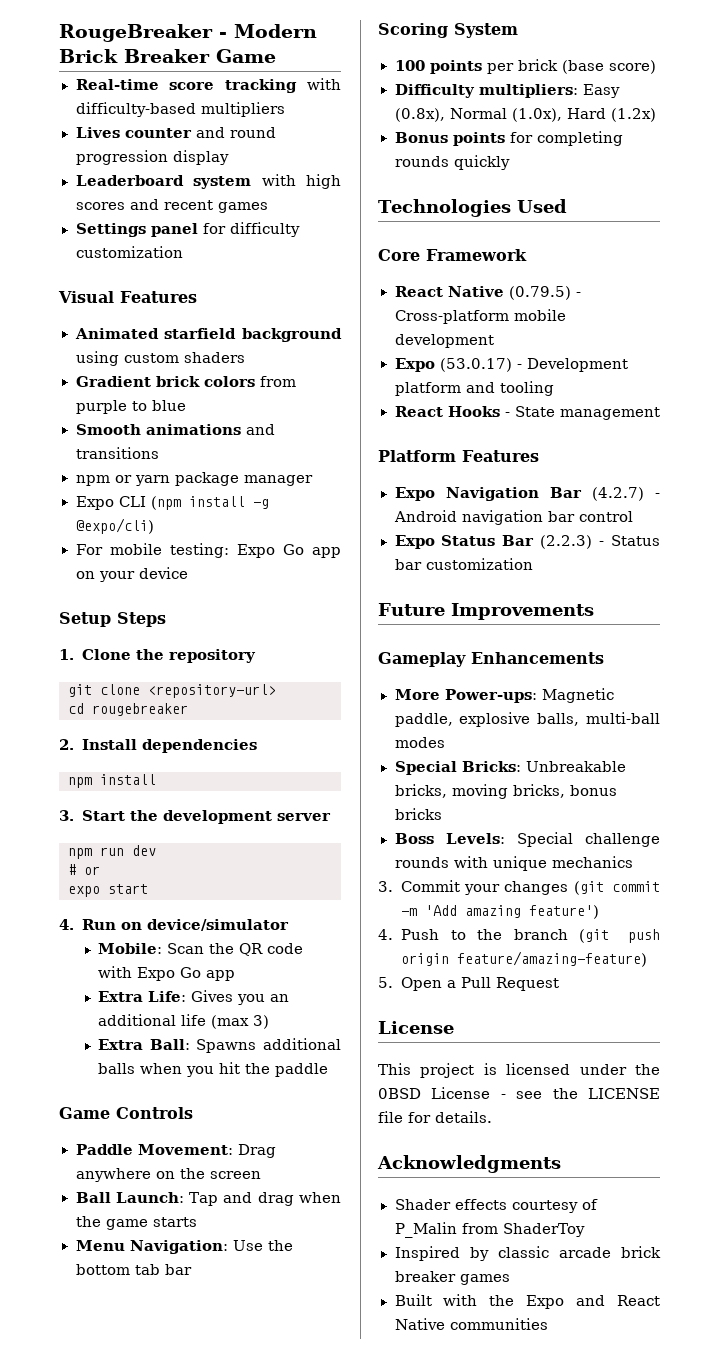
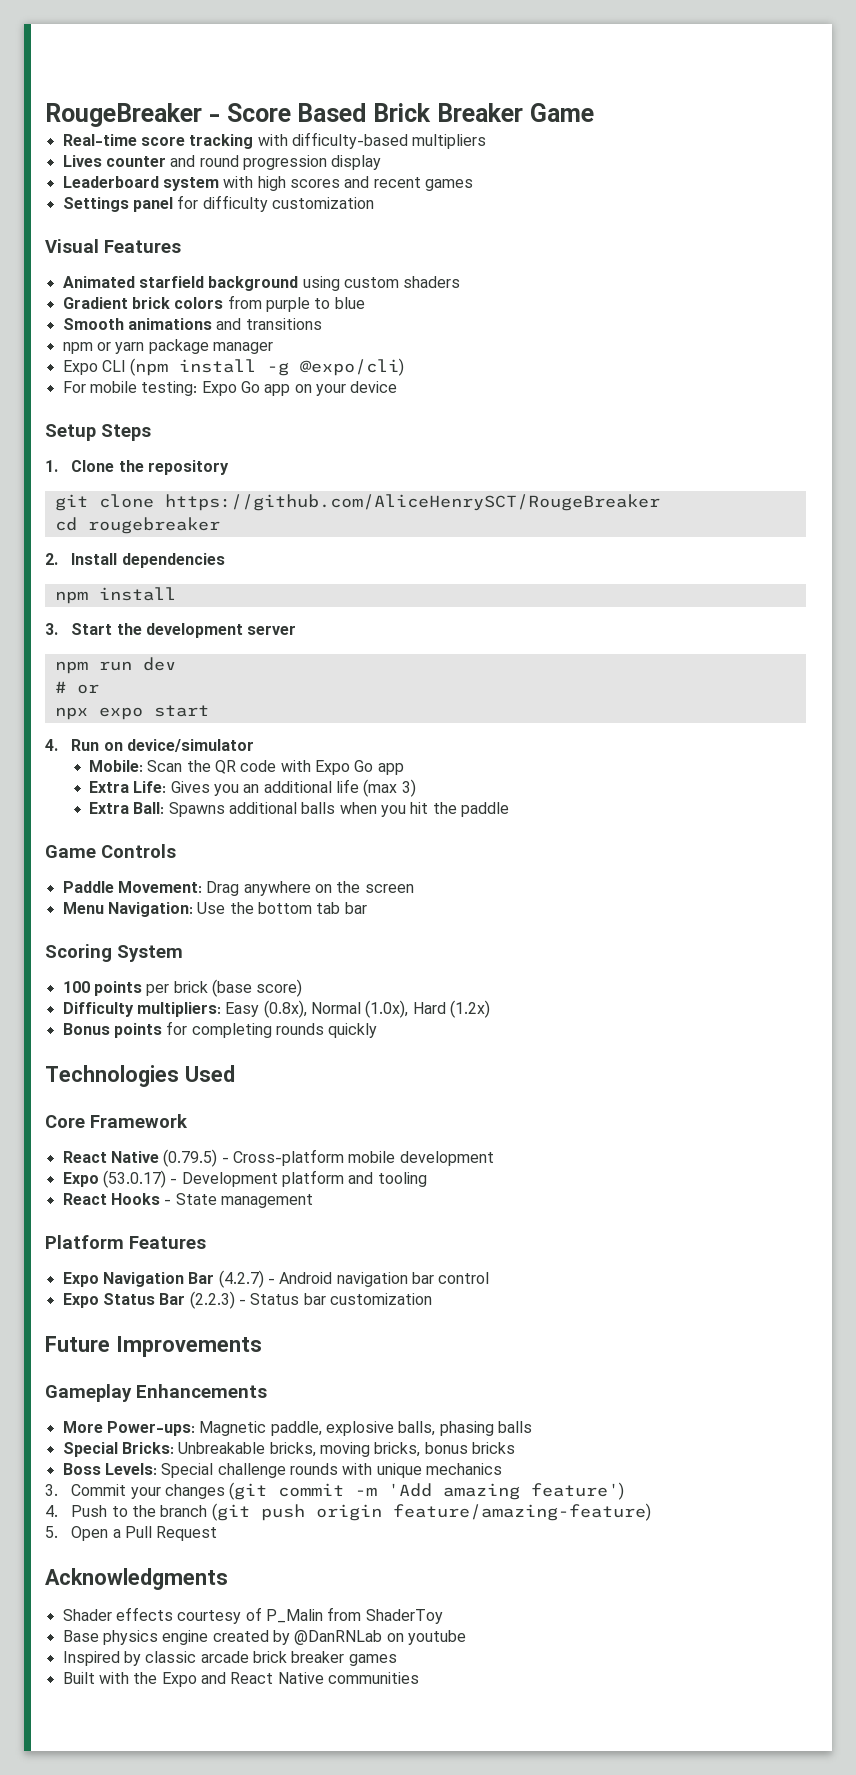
[234,24,317,38] Modern -> [226,103,367,122] Score Based
[148,684,276,698] <repository-url> -> [164,494,660,511] https://github.com/AliceHenrySCT/RougeBreaker
(100, 870) none -> [54,707,88,720] npx
[75,1192,341,1206] [75,1216,197,1230] // Ball Launch: Tap and drag when the game starts -> (414, 888) none
[586,712,660,724] [394,737,445,748] multi-ball modes -> [439,1421,532,1436] phasing balls
[378,1021,454,1034] [378,1063,660,1078] [378,1087,660,1099] [378,1111,492,1123] // License // This project is licensed under the 0BSD License - see the LICENSE file for details. -> (218, 1533) none
(586, 1230) none -> [62,1630,466,1645] // Base physics engine created by @DanRNLab on youtube

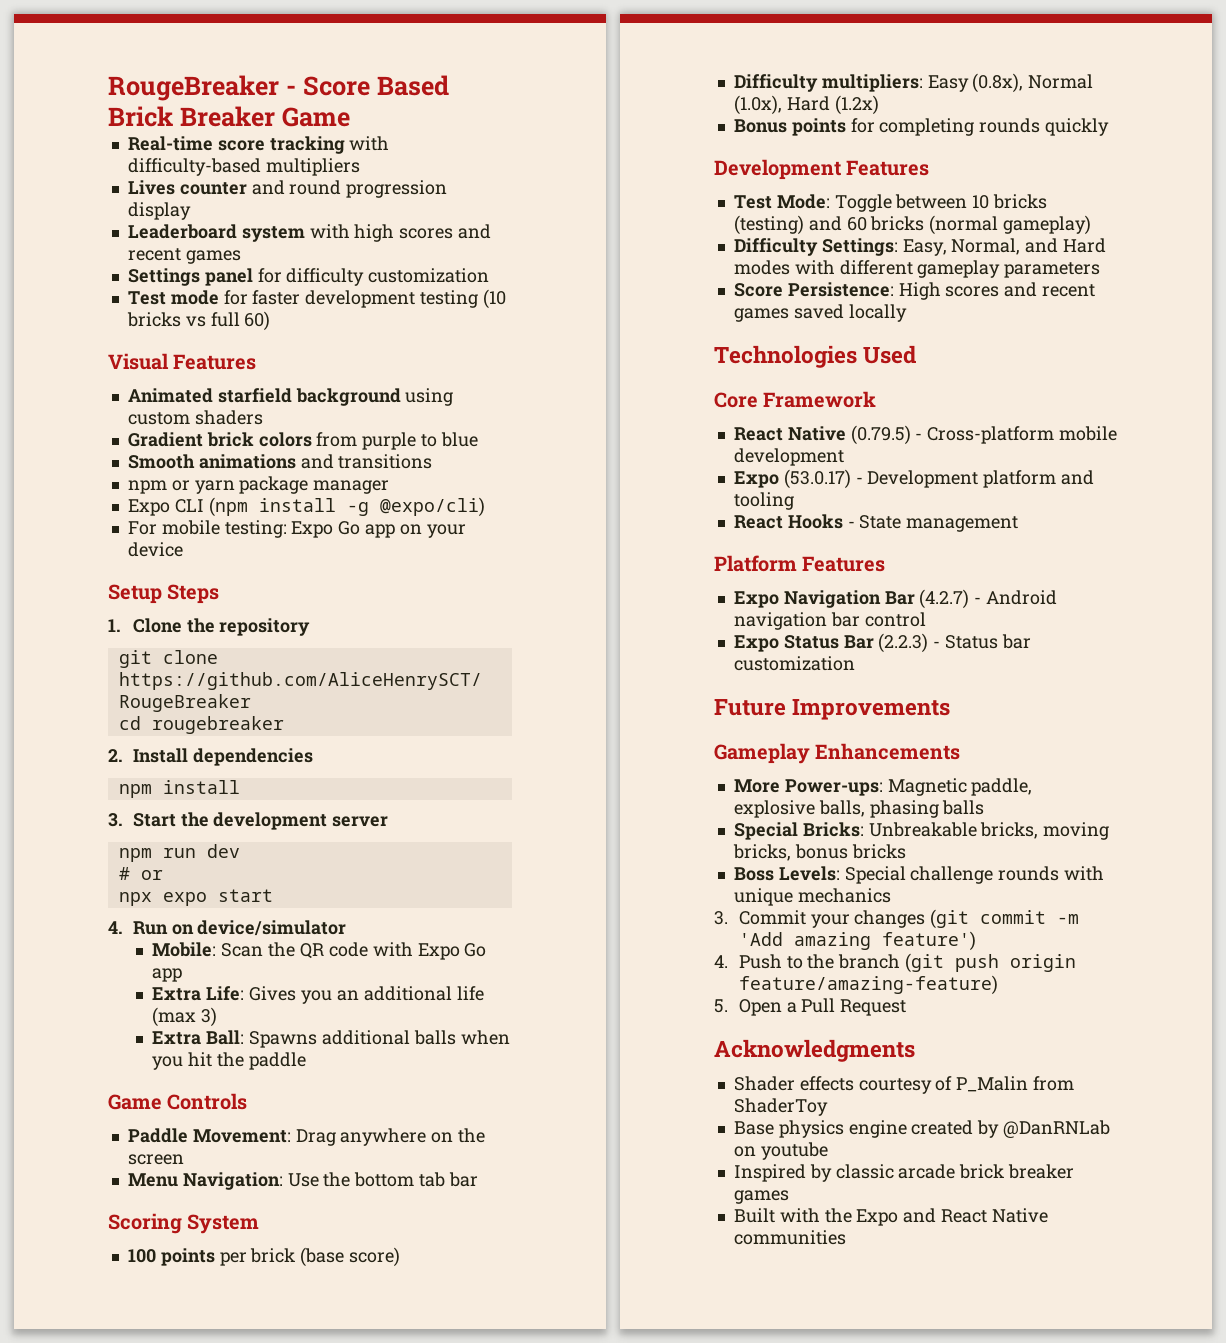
(374, 203) none -> [127,289,506,309] [126,311,271,331] // Test mode for faster development testing (10 bricks vs full 60)
(378, 1030) none -> [714,159,930,180] [733,194,1048,212] [733,215,1092,235] [733,238,1107,256] [733,260,1101,278] [733,282,1096,300] [733,304,907,322] // Development Features // Test Mode: Toggle between 10 bricks (testing) and 60 bricks (normal gameplay) // Difficulty Settings: Easy, Normal, and Hard modes with different gameplay parameters // Score Persistence: High scores and recent games saved locally

